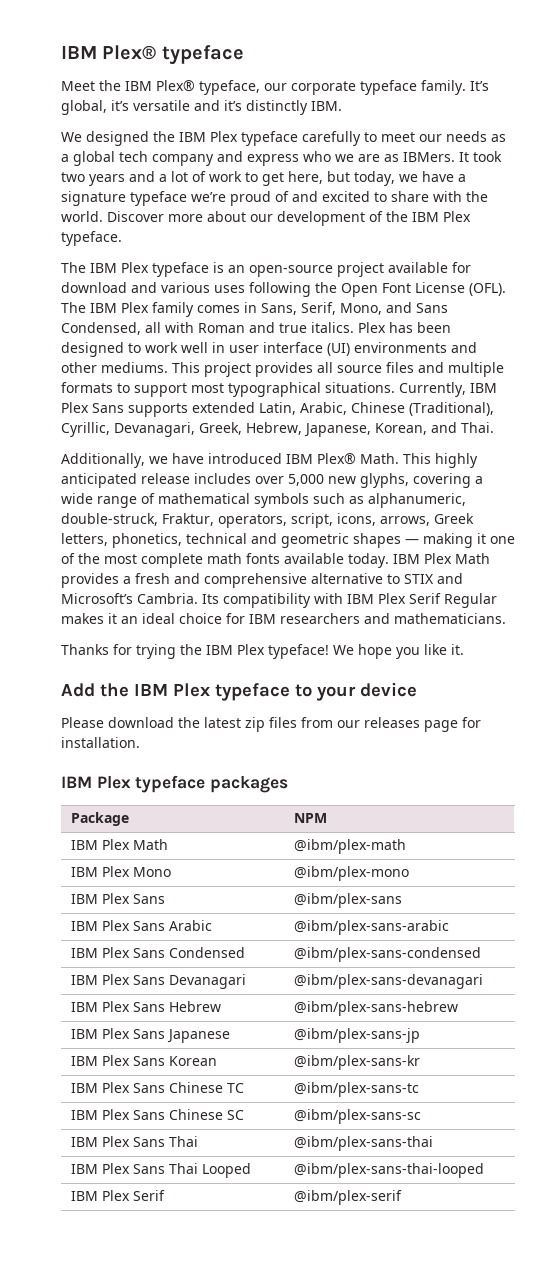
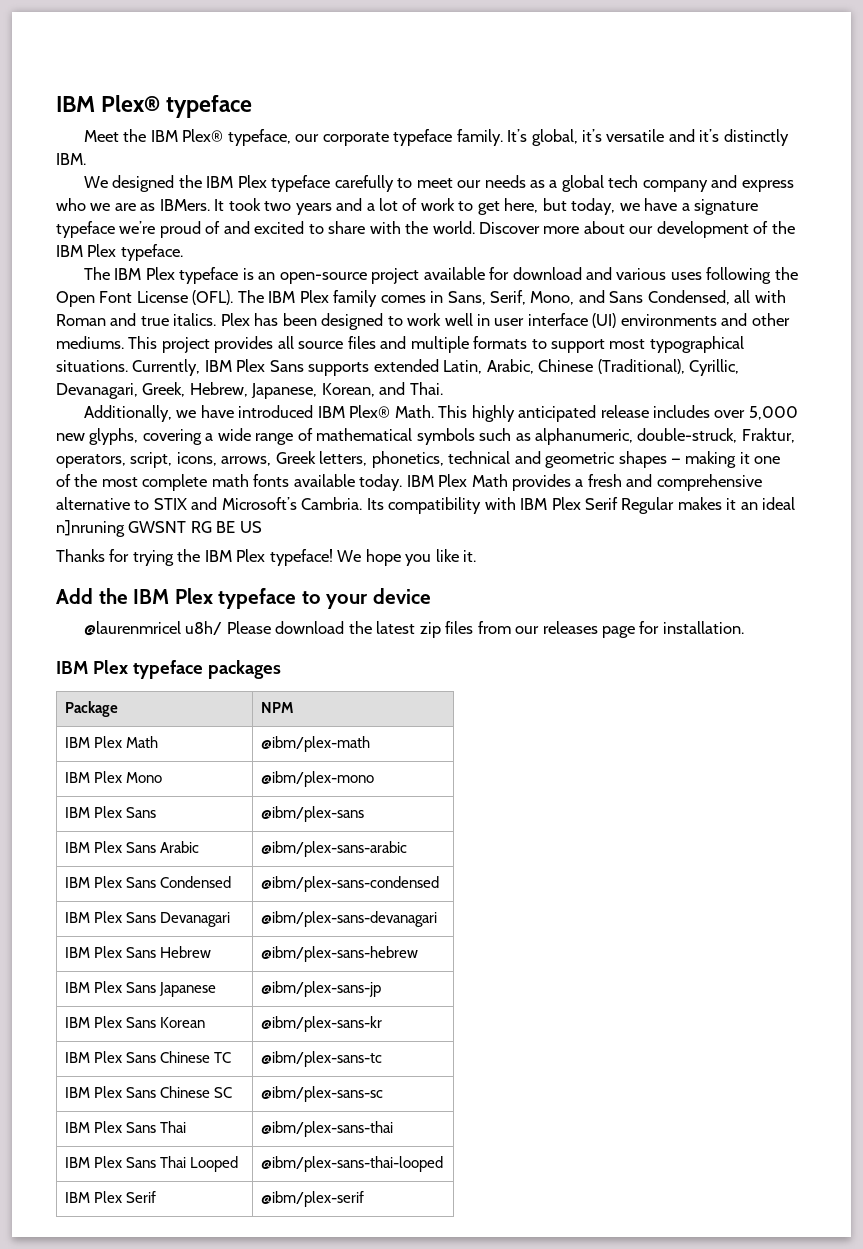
[179,613,506,624] choice for IBM researchers and mathematicians. -> [56,520,262,537] n]nruning GWSNT RG BE US
(417, 689) none -> [83,621,223,636] @laurenmricel u8h/

